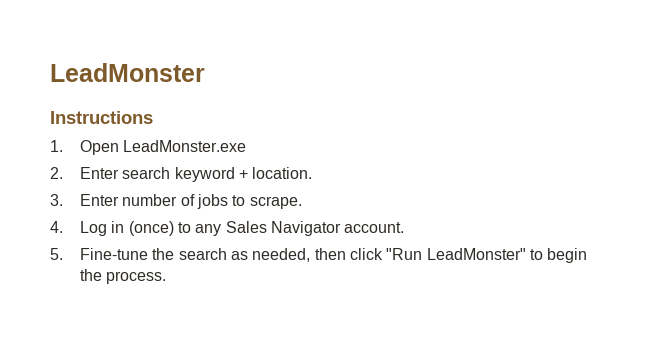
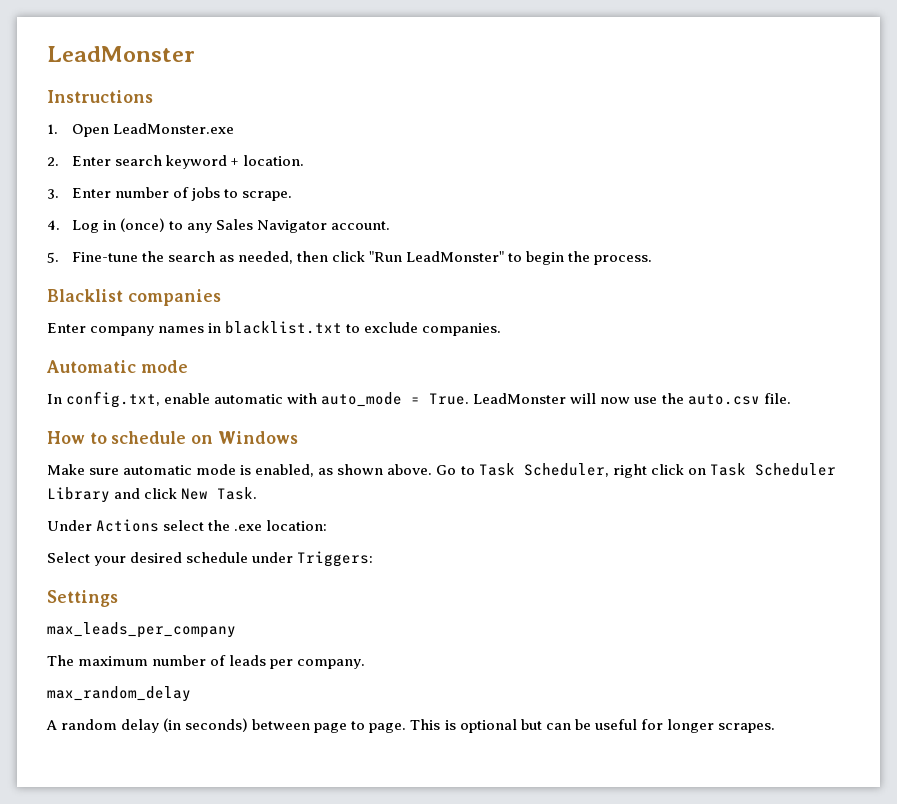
(167, 277) none -> [47,289,221,306] [47,321,502,336] [46,360,188,373] [47,391,791,408] [47,431,298,444] [47,463,836,478] [47,487,258,503] [47,519,328,532] [47,551,374,567] [47,590,118,607] [47,622,236,638] [47,655,366,669] [47,686,191,702] [46,718,775,733] // Blacklist companies // Enter company names in blacklist.txt to exclude companies. // Automatic mode // In config.txt, enable automatic with auto_mode = True. LeadMonster will now use the auto.csv file. // How to schedule on Windows // Make sure automatic mode is enabled, as shown above. Go to Task Scheduler, right click on Task Scheduler Library and click New Task. // Under Actions select the .exe location: // Select your desired schedule under Triggers: // Settings // max_leads_per_company // The maximum number of leads per company. // max_random_delay // A random delay (in seconds) between page to page. This is optional but can be useful for longer scrapes.

